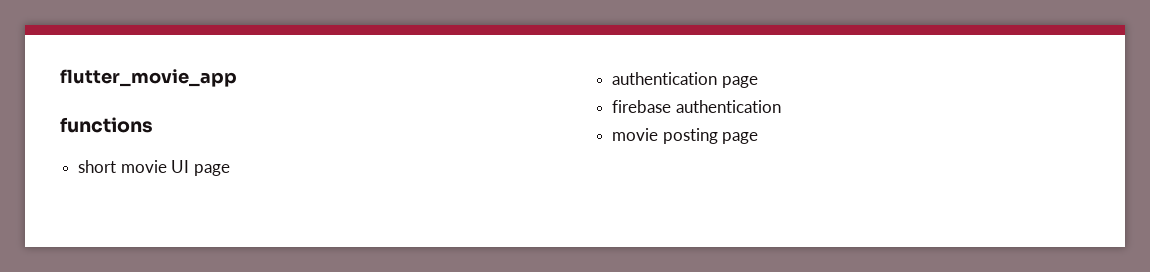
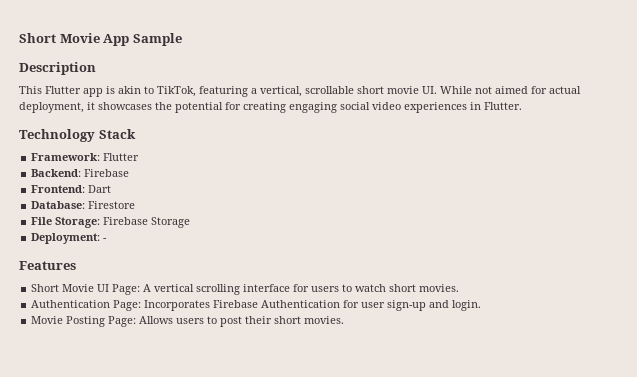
[60,69,237,87] [60,117,153,133] [78,160,230,176] [612,72,758,88] [612,100,781,113] [612,128,759,144] flutter_movie_app // functions // short movie UI page // authentication page // firebase authentication // movie posting page -> [19,33,182,46] [19,62,96,75] [19,86,581,97] [19,102,522,113] [19,129,136,142] [31,153,140,161] [31,169,130,177] [31,185,112,193] [31,201,136,209] [31,217,191,228] [31,233,108,244] [19,261,76,270] [31,284,460,295] [31,300,482,311] [31,316,345,327] Short Movie App Sample // Description // This Flutter app is akin to TikTok, featuring a vertical, scrollable short movie UI. While not aimed for actual deployment, it showcases the potential for creating engaging social video experiences in Flutter. // Technology Stack // Framework: Flutter // Backend: Firebase // Frontend: Dart // Database: Firestore // File Storage: Firebase Storage // Deployment: - // Features // Short Movie UI Page: A vertical scrolling interface for users to watch short movies. // Authentication Page: Incorporates Firebase Authentication for user sign-up and login. // Movie Posting Page: Allows users to post their short movies.

